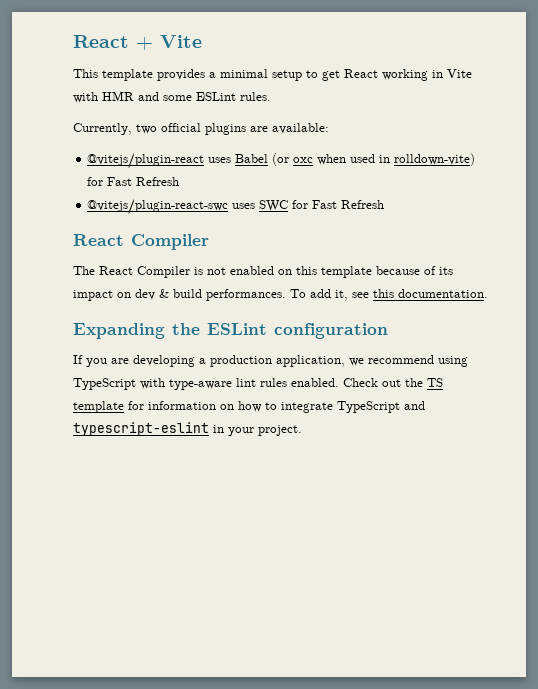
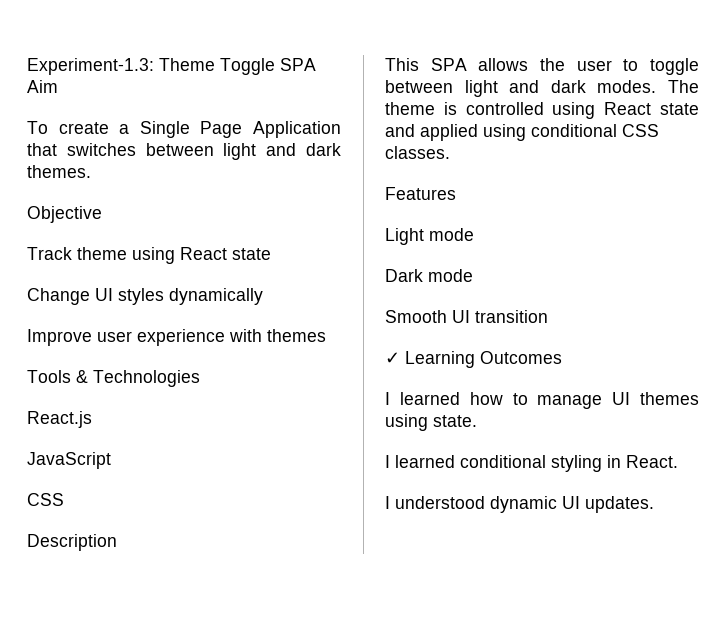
[73,35,202,50] [73,69,472,81] [73,91,271,103] [73,123,329,135] [87,153,476,169] [87,177,180,186] [87,199,385,215] [73,234,209,250] [73,266,453,278] [73,289,488,301] [73,323,388,339] [73,355,468,367] [73,378,443,390] [73,401,425,413] [73,422,302,436] React + Vite // This template provides a minimal setup to get React working in Vite with HMR and some ESLint rules. // Currently, two official plugins are available: // @vitejs/plugin-react uses Babel (or oxc when used in rolldown-vite) for Fast Refresh // @vitejs/plugin-react-swc uses SWC for Fast Refresh // React Compiler // The React Compiler is not enabled on this template because of its impact on dev & build performances. To add it, see this documentation. // Expanding the ESLint configuration // If you are developing a production application, we recommend using TypeScript with type-aware lint rules enabled. Check out the TS template for information on how to integrate TypeScript and typescript-eslint in your project. -> [27,58,316,75] [27,80,58,93] [27,121,341,138] [27,143,342,160] [27,165,91,178] [27,206,102,223] [27,247,271,264] [27,288,263,305] [27,329,326,346] [27,370,200,387] [27,411,92,428] [27,452,111,469] [27,493,64,506] [27,534,117,551] [385,58,699,75] [385,80,699,97] [385,102,699,119] [385,124,659,141] [385,146,450,159] [385,187,456,200] [385,228,474,245] [385,269,473,282] [385,310,548,323] [385,351,562,368] [385,392,699,409] [385,414,477,431] [385,455,678,472] [385,496,654,513] Experiment-1.3: Theme Toggle SPA Aim // To create a Single Page Application that switches between light and dark themes. // Objective // Track theme using React state // Change UI styles dynamically // Improve user experience with themes // Tools & Technologies // React.js // JavaScript // CSS // Description // This SPA allows the user to toggle between light and dark modes. The theme is controlled using React state and applied using conditional CSS classes. // Features // Light mode // Dark mode // Smooth UI transition // ✓ Learning Outcomes // I learned how to manage UI themes using state. // I learned conditional styling in React. // I understood dynamic UI updates.

